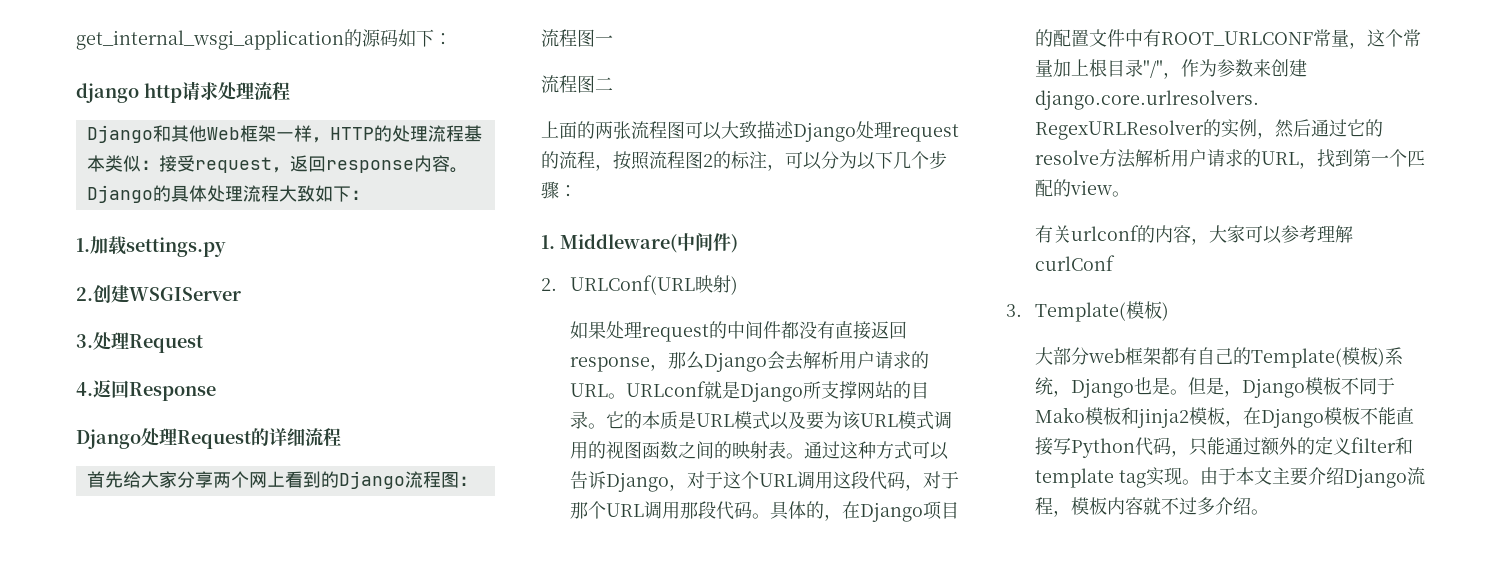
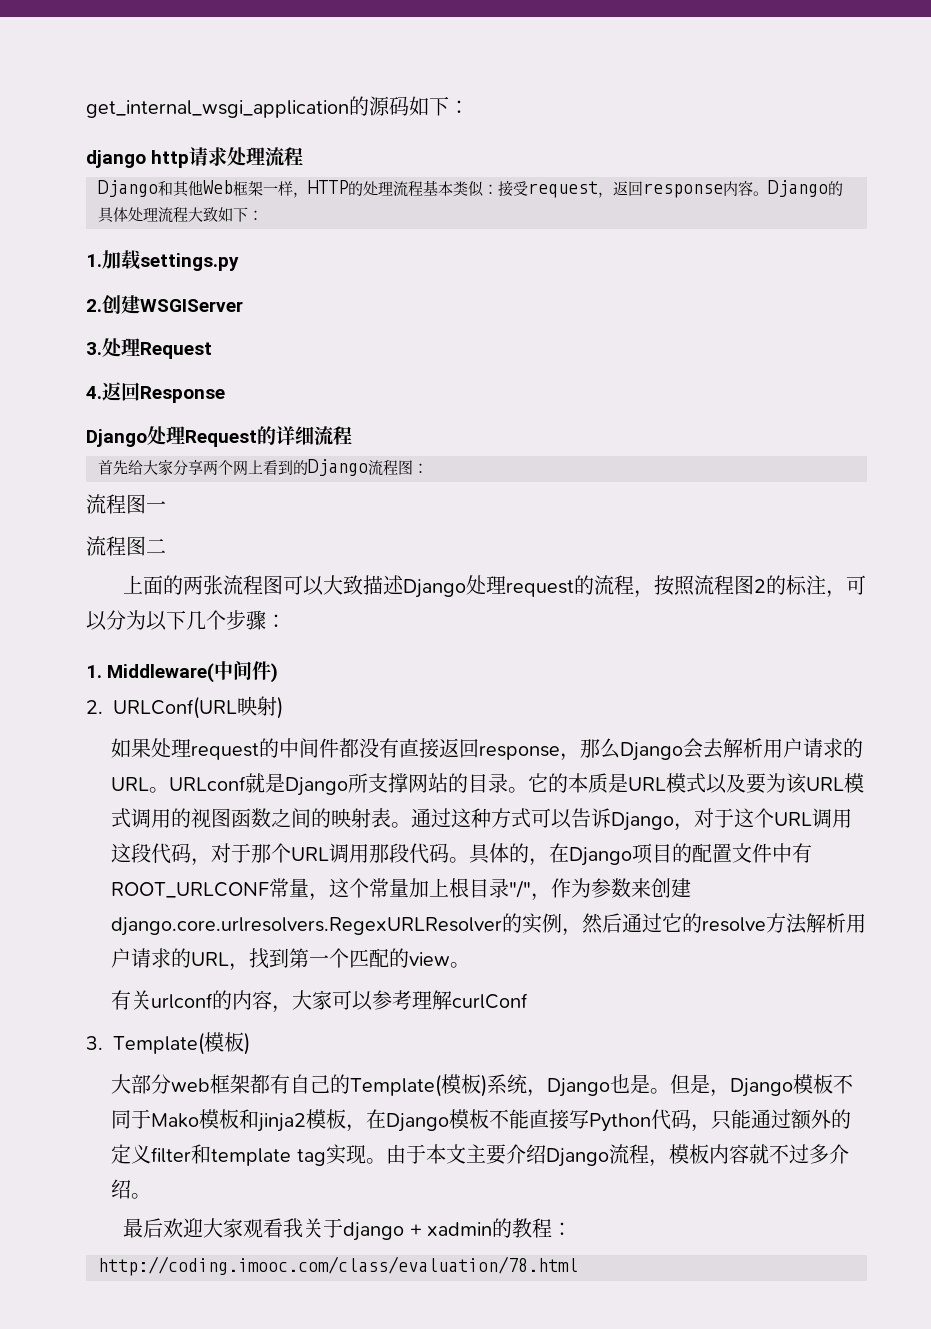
(1269, 512) none -> [123,1218,573,1241] [98,1256,578,1276] // 最后欢迎大家观看我关于django + xadmin的教程： // http://coding.imooc.com/class/evaluation/78.html

